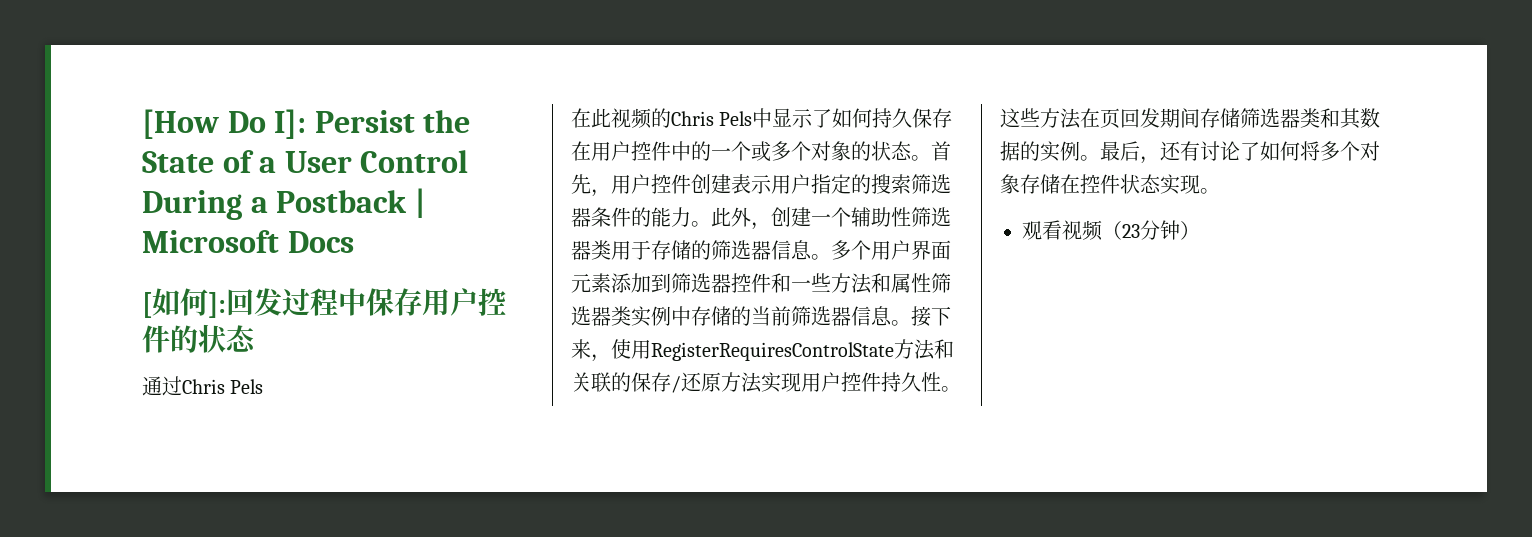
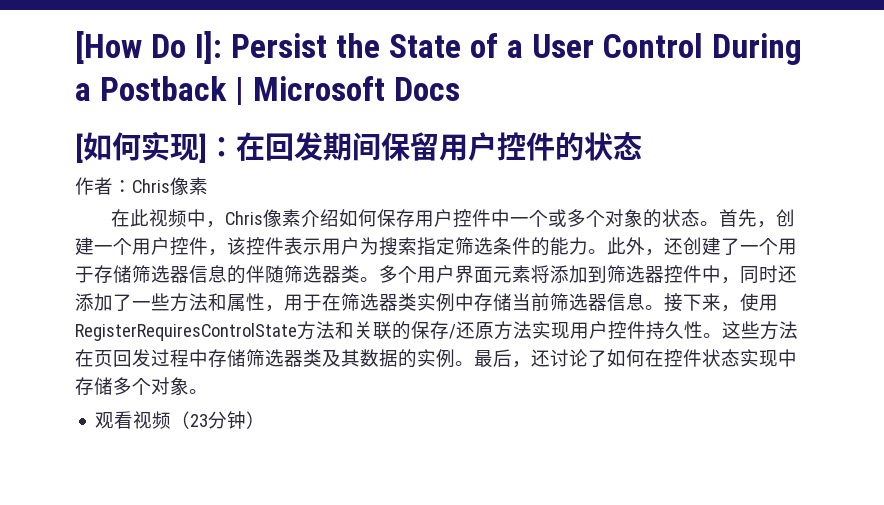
[208,288,422,318] ]:回发过程中保存 -> [141,132,439,163] 实现]：在回发期间保留
[142,376,264,396] 通过Chris Pels -> [75,177,208,195] 作者：Chris像素
[651,108,953,128] [571,141,591,161] 的Chris Pels中显示了如何持久保存在 -> [187,209,416,228] 中，Chris像素介绍如何保存
[691,141,711,161] 的 -> (511, 218) none
[611,174,951,194] [571,208,591,227] 用户控件创建表示用户指定的搜索筛选器 -> [776,209,796,227] [75,237,493,256] 创建一个用户控件，该控件表示用户为搜索指定筛选
[771,207,951,227] [571,240,611,260] 创建一个辅助性筛选器类 -> [664,237,778,255] 还创建了一个
[691,240,812,260] 的筛选器信息 -> [132,265,360,284] 筛选器信息的伴随筛选器类
(611, 283) none -> [531,265,550,283] 将
[771,273,791,293] 和 -> [702,265,797,284] [75,293,132,311] 中，同时还添加了
(931, 283) none -> [265,293,341,312] ，用于在
[731,306,751,326] 的 -> (512, 302) none
[1160,108,1200,128] 期间 -> [151,349,208,367] 过程中
[1320,108,1340,128] 和 -> [322,349,341,367] 及
[1180,141,1200,161] 有 -> (550, 358) none
[1300,141,1380,161] [1000,174,1200,195] 将多个对象存储在控件状态实现 -> [645,349,797,368] [75,377,189,395] 在控件状态实现中存储多个对象

